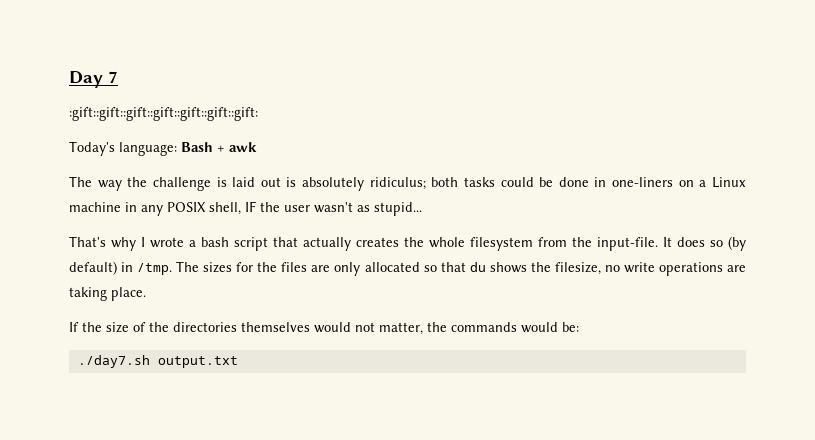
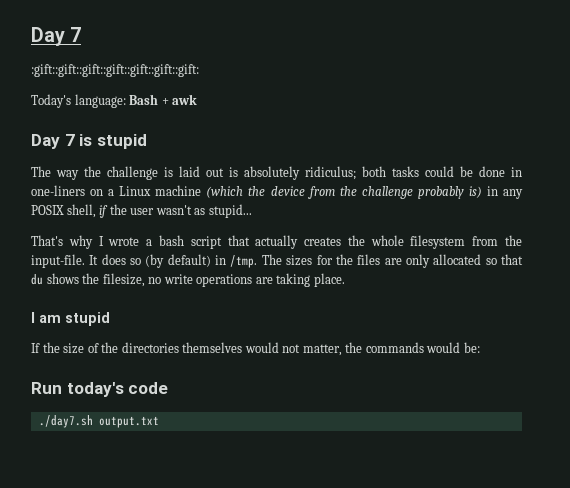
(257, 147) none -> [31,134,147,149] // Day 7 is stupid
(121, 207) none -> [206,186,482,199] (which the device from the challenge probably is)
[245,201,256,212] IF -> [99,205,109,218] if
(146, 294) none -> [31,312,110,326] // I am stupid
(579, 327) none -> [31,382,169,397] // Run today's code

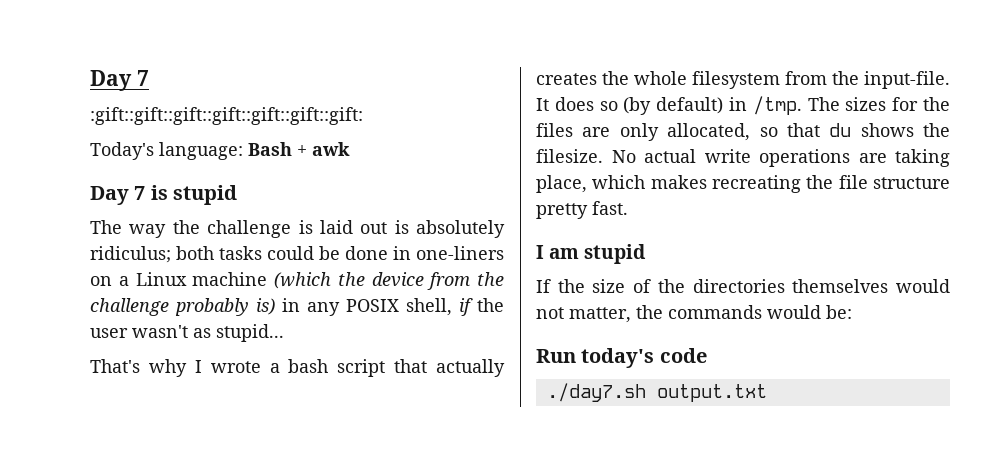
[433,254,482,265] allocated -> [667,123,751,141] allocated,
[102,273,162,287] filesize, no -> [536,149,696,163] filesize. No actual
[313,273,345,287] place. -> [536,175,950,193] [536,201,628,219] place, which makes recreating the file structure pretty fast.

